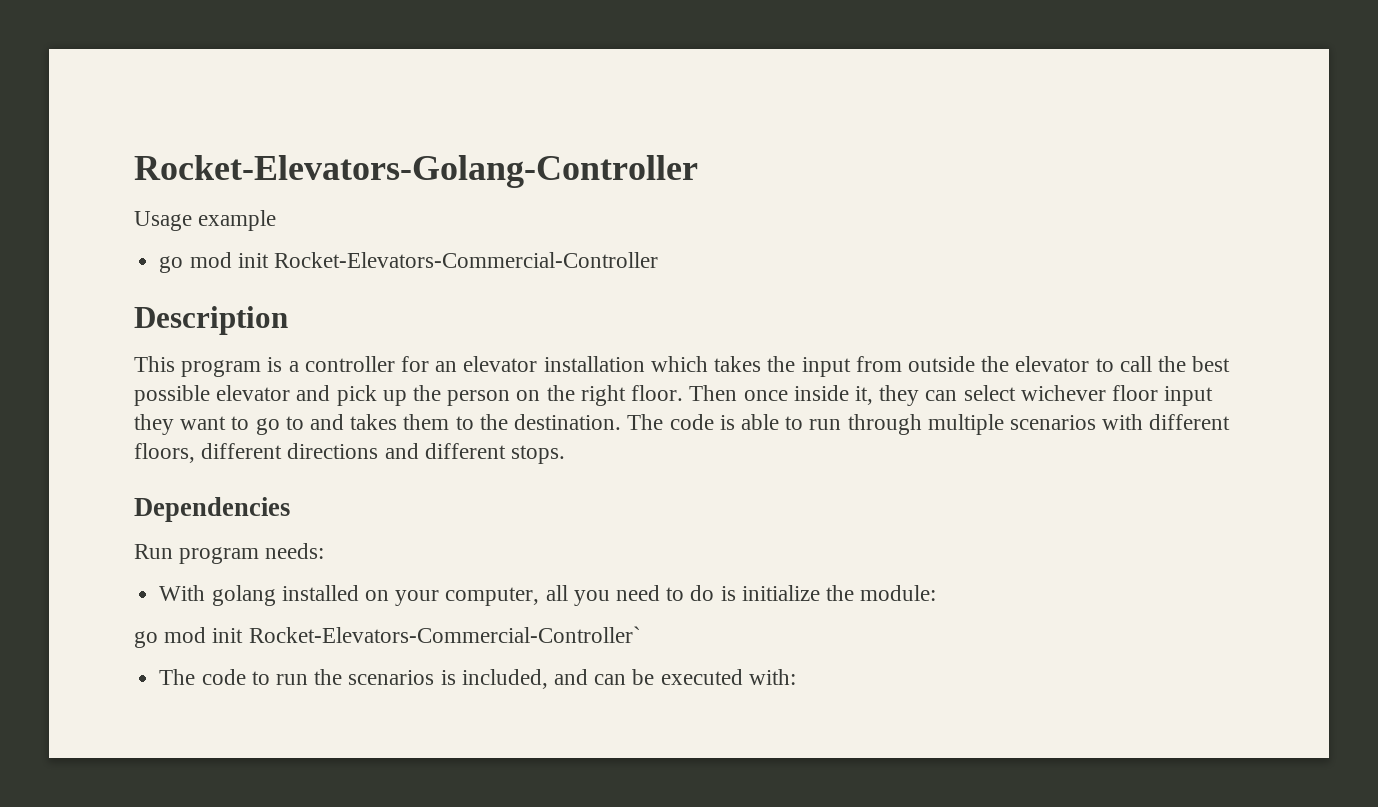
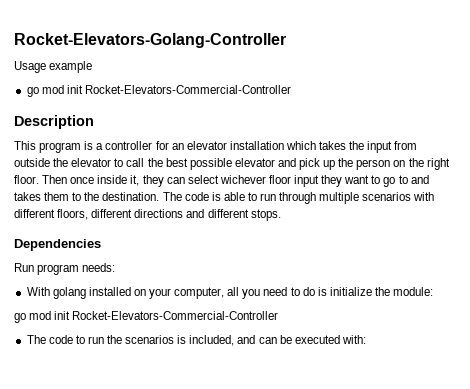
[248,626,641,643] Rocket-Elevators-Commercial-Controller` -> [72,311,279,320] Rocket-Elevators-Commercial-Controller

